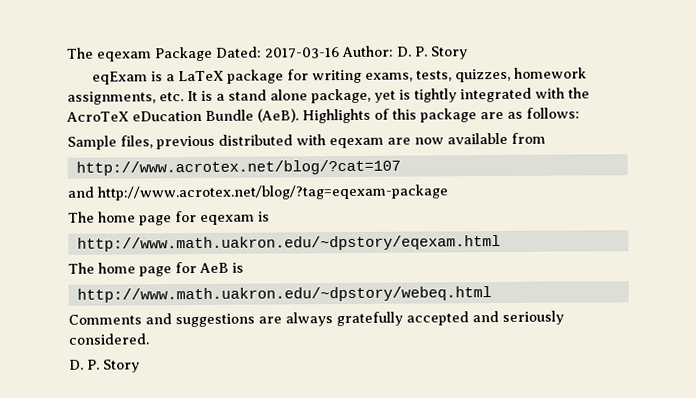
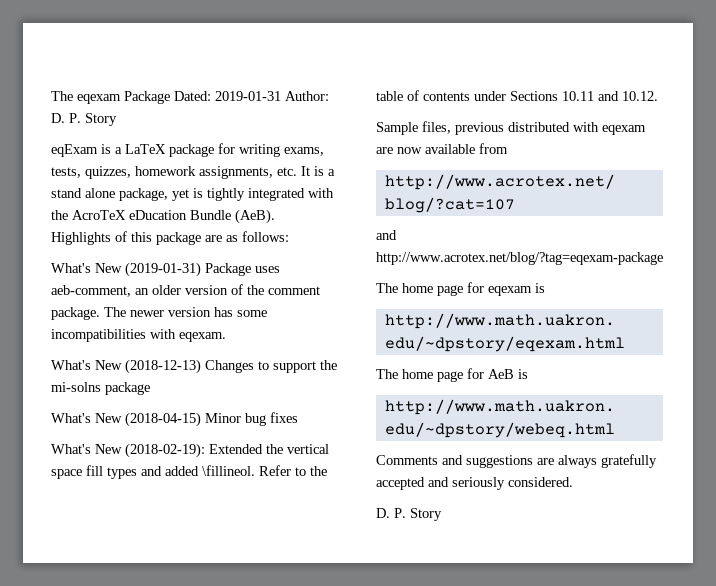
[264,47,340,59] 2017-03-16 -> [215,91,281,101] 2019-01-31
(580, 113) none -> [51,262,280,277] [51,284,320,297] [51,307,267,320] [51,329,226,342] [51,359,337,374] [51,382,150,395] [51,412,298,427] [51,443,329,458] [51,465,327,479] [376,90,658,101] // What's New (2019-01-31) Package uses aeb-comment, an older version of the comment package. The newer version has some incompatibilities with eqexam. // What's New (2018-12-13) Changes to support the mi-solns package // What's New (2018-04-15) Minor bug fixes // What's New (2018-02-19): Extended the vertical space fill types and added \fillineol. Refer to the table of contents under Sections 10.11 and 10.12.

